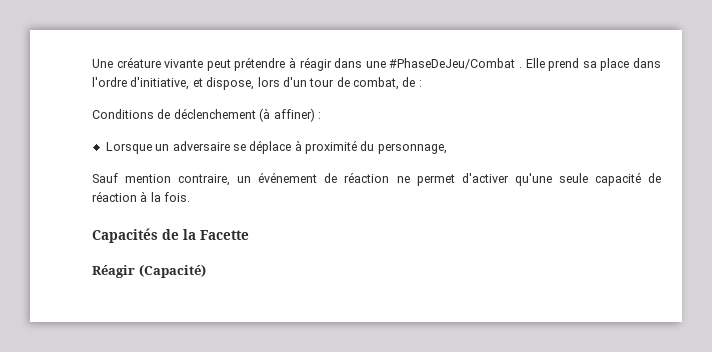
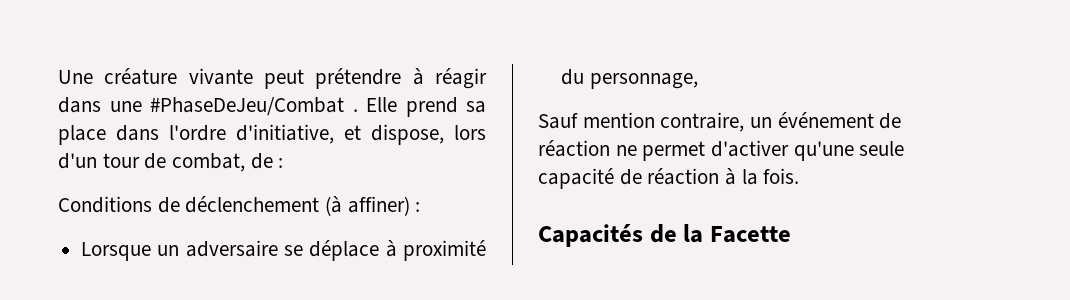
[92,264,206,278] // Réagir (Capacité) -> (791, 234) none

